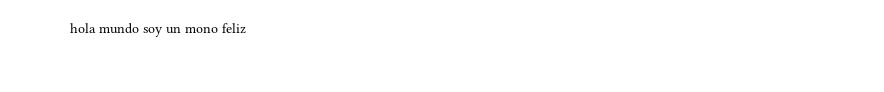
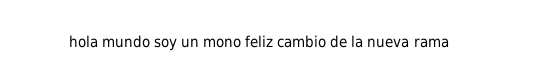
(246, 28) none -> [277,35,449,48] cambio de la nueva rama

